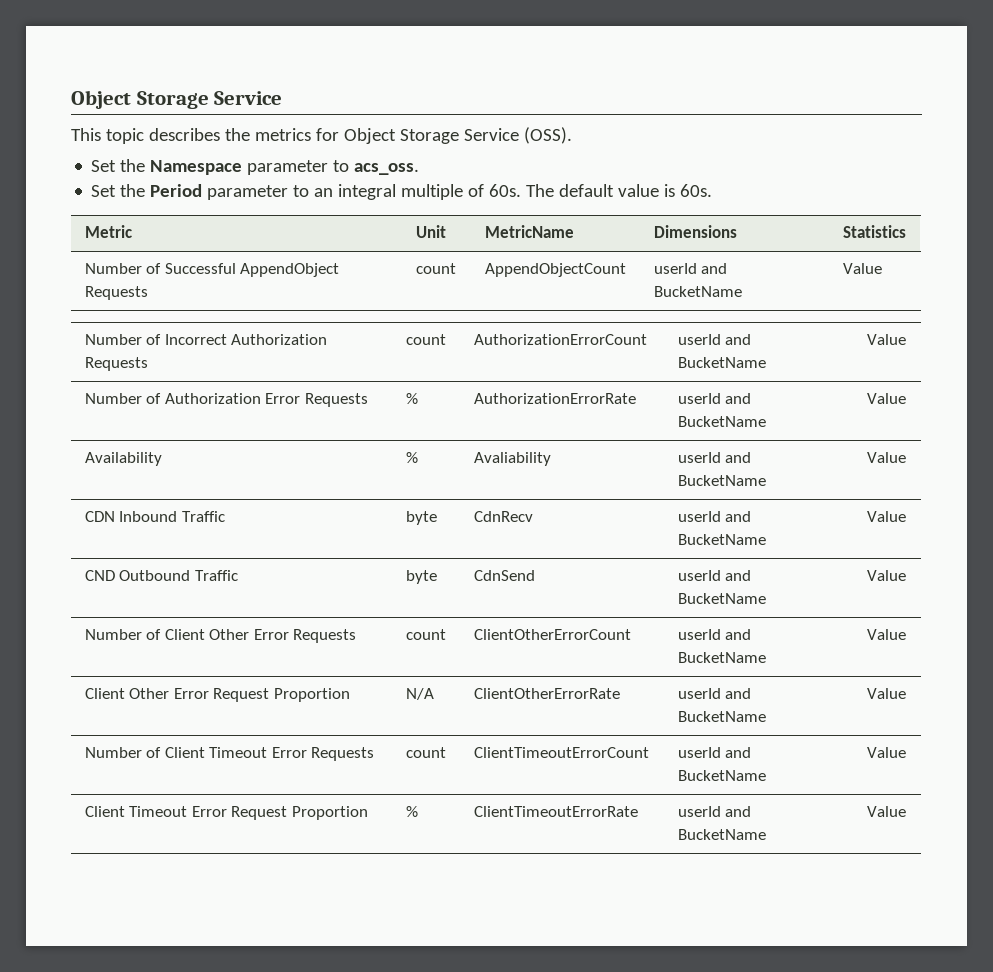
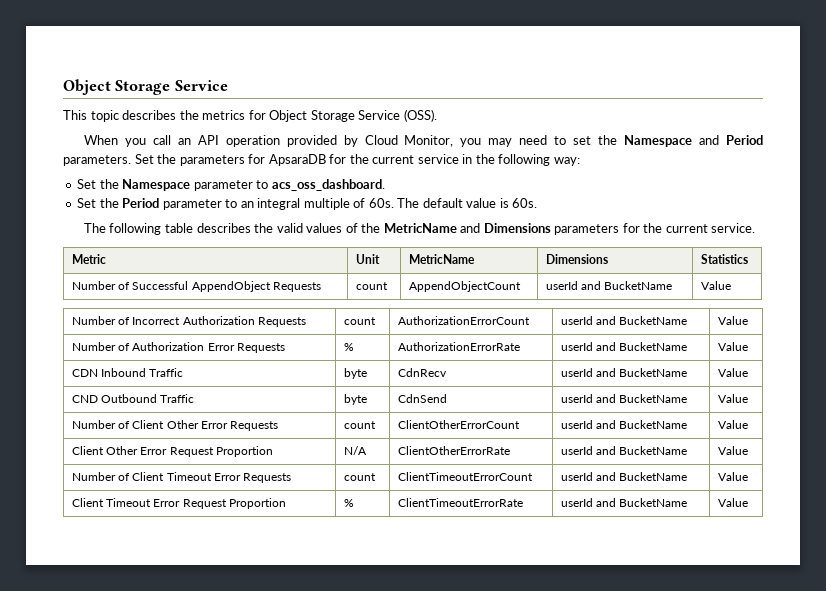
(572, 135) none -> [83,135,763,147] [63,154,580,166] // When you call an API operation provided by Cloud Monitor, you may need to set the Namespace and Period parameters. Set the parameters for ApsaraDB for the current service in the following way:
[354,163,420,175] acs_oss. -> [271,179,385,191] acs_oss_dashboard.
(713, 190) none -> [83,223,756,235] // The following table describes the valid values of the MetricName and Dimensions parameters for the current service.
[84,452,162,466] [405,452,418,463] [473,452,551,466] [677,452,752,463] [677,475,766,486] [866,452,906,463] // Availability | % | Avaliability | userId and BucketName | Value -> (749, 346) none

